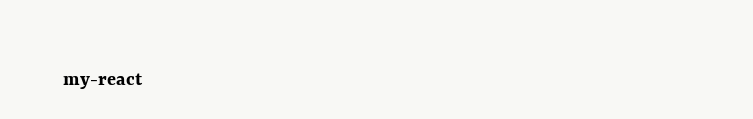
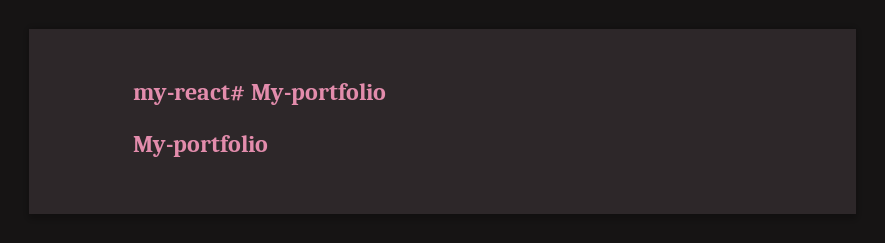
[63,73,143,89] my-react -> [133,83,387,105] [133,135,268,157] my-react# My-portfolio // My-portfolio

